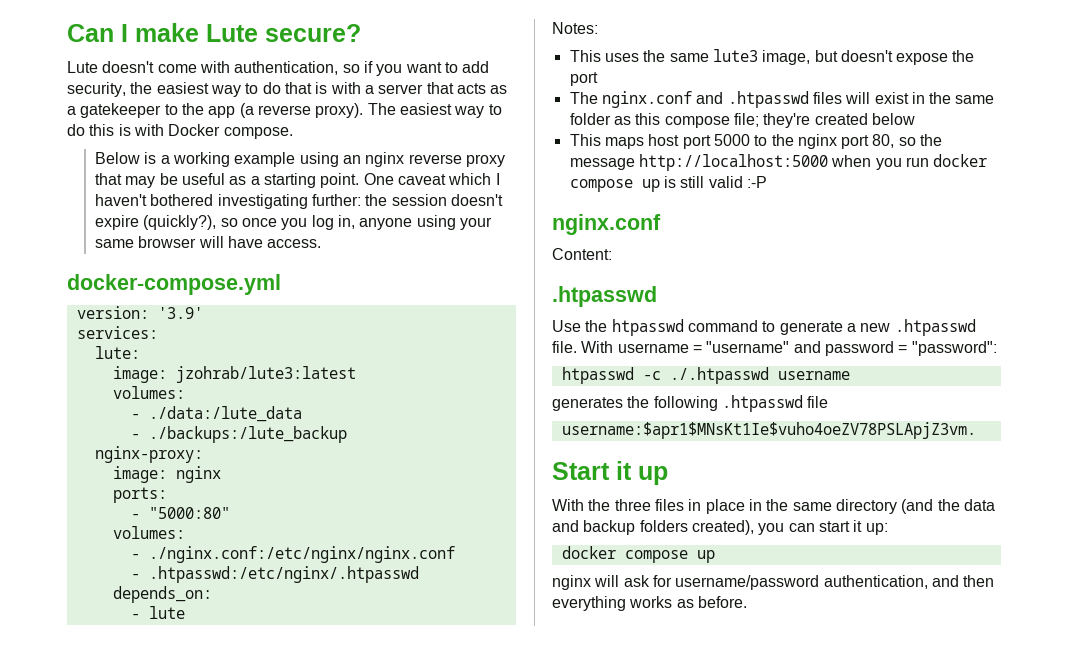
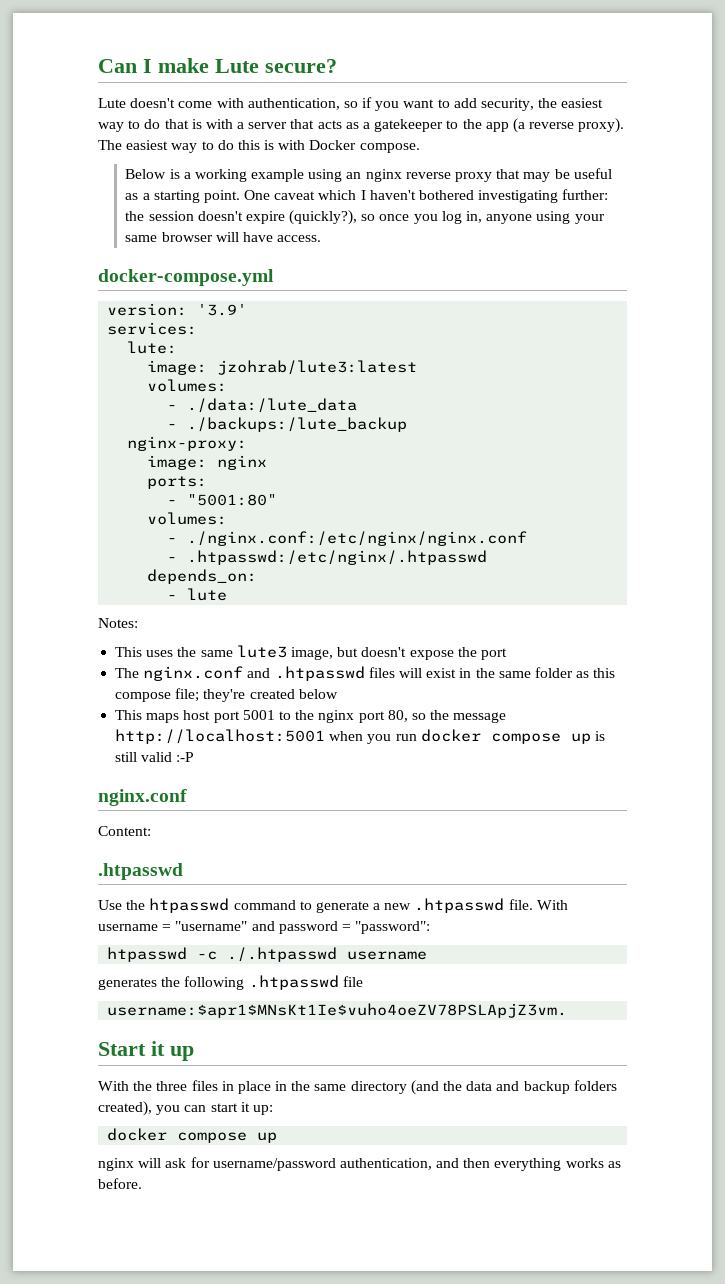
[148,507,230,519] "5000:80" -> [187,494,278,506] "5001:80"
[713,134,750,146] 5000 -> [242,710,275,720] 5001
[638,154,828,171] http://localhost:5000 -> [115,729,326,744] http://localhost:5001

